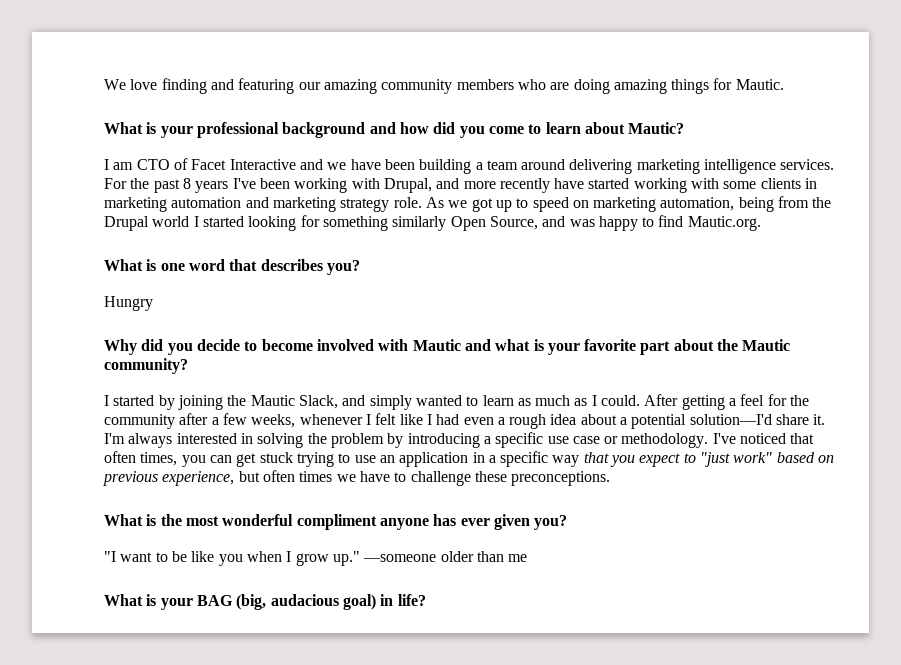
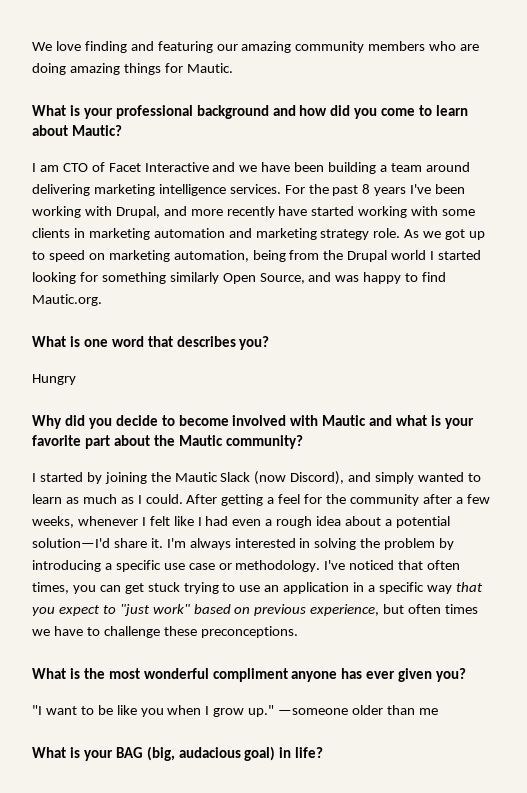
[298,395,338,409] Slack, -> [220,471,345,485] Slack (now Discord),

